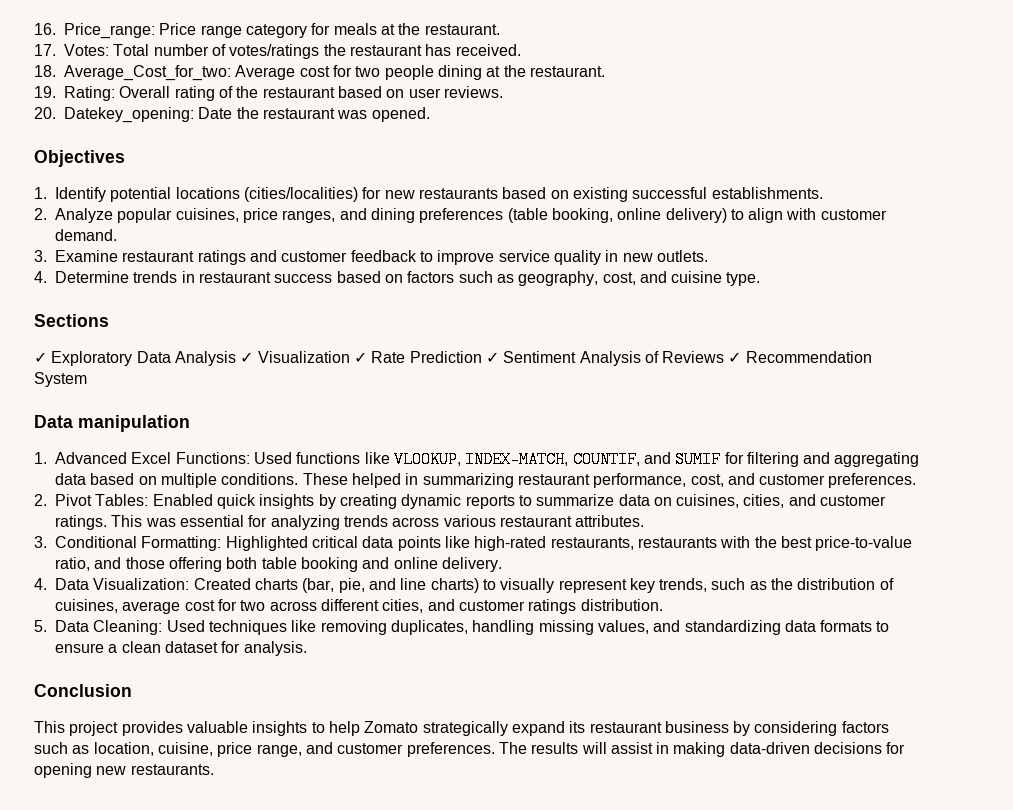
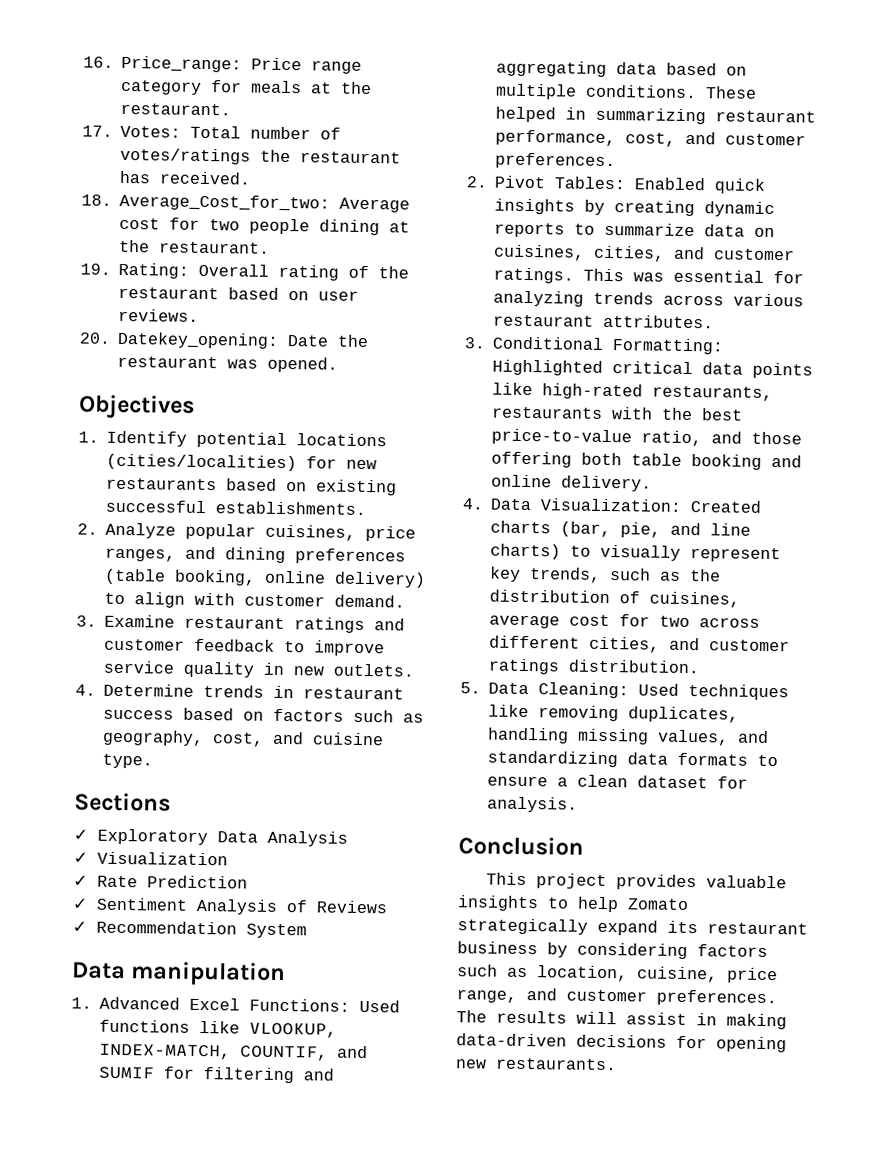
(236, 358) none -> (348, 838) //
(350, 357) none -> (228, 858) //
(482, 357) none -> (248, 882) //
(725, 357) none -> (388, 907) //

